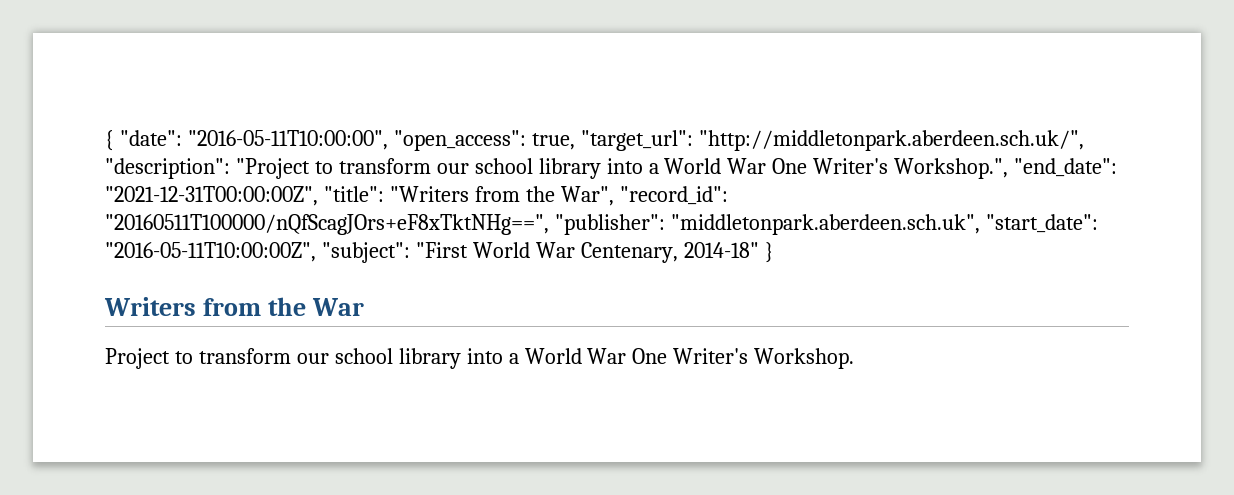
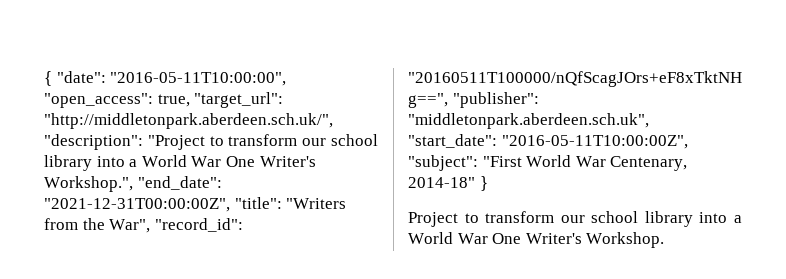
[104,297,364,316] // Writers from the War -> (488, 183) none

